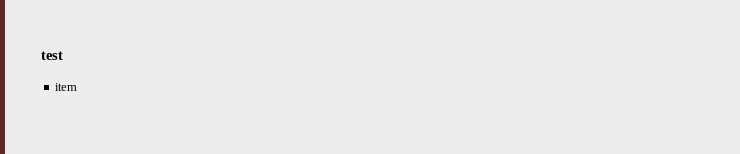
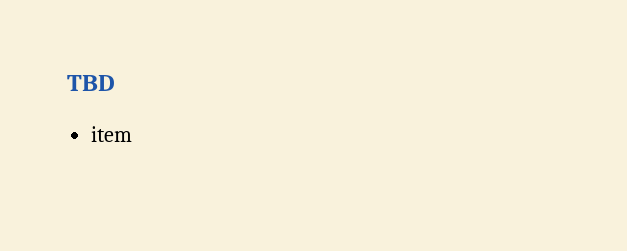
[41,51,63,60] test -> [67,75,115,91] TBD

